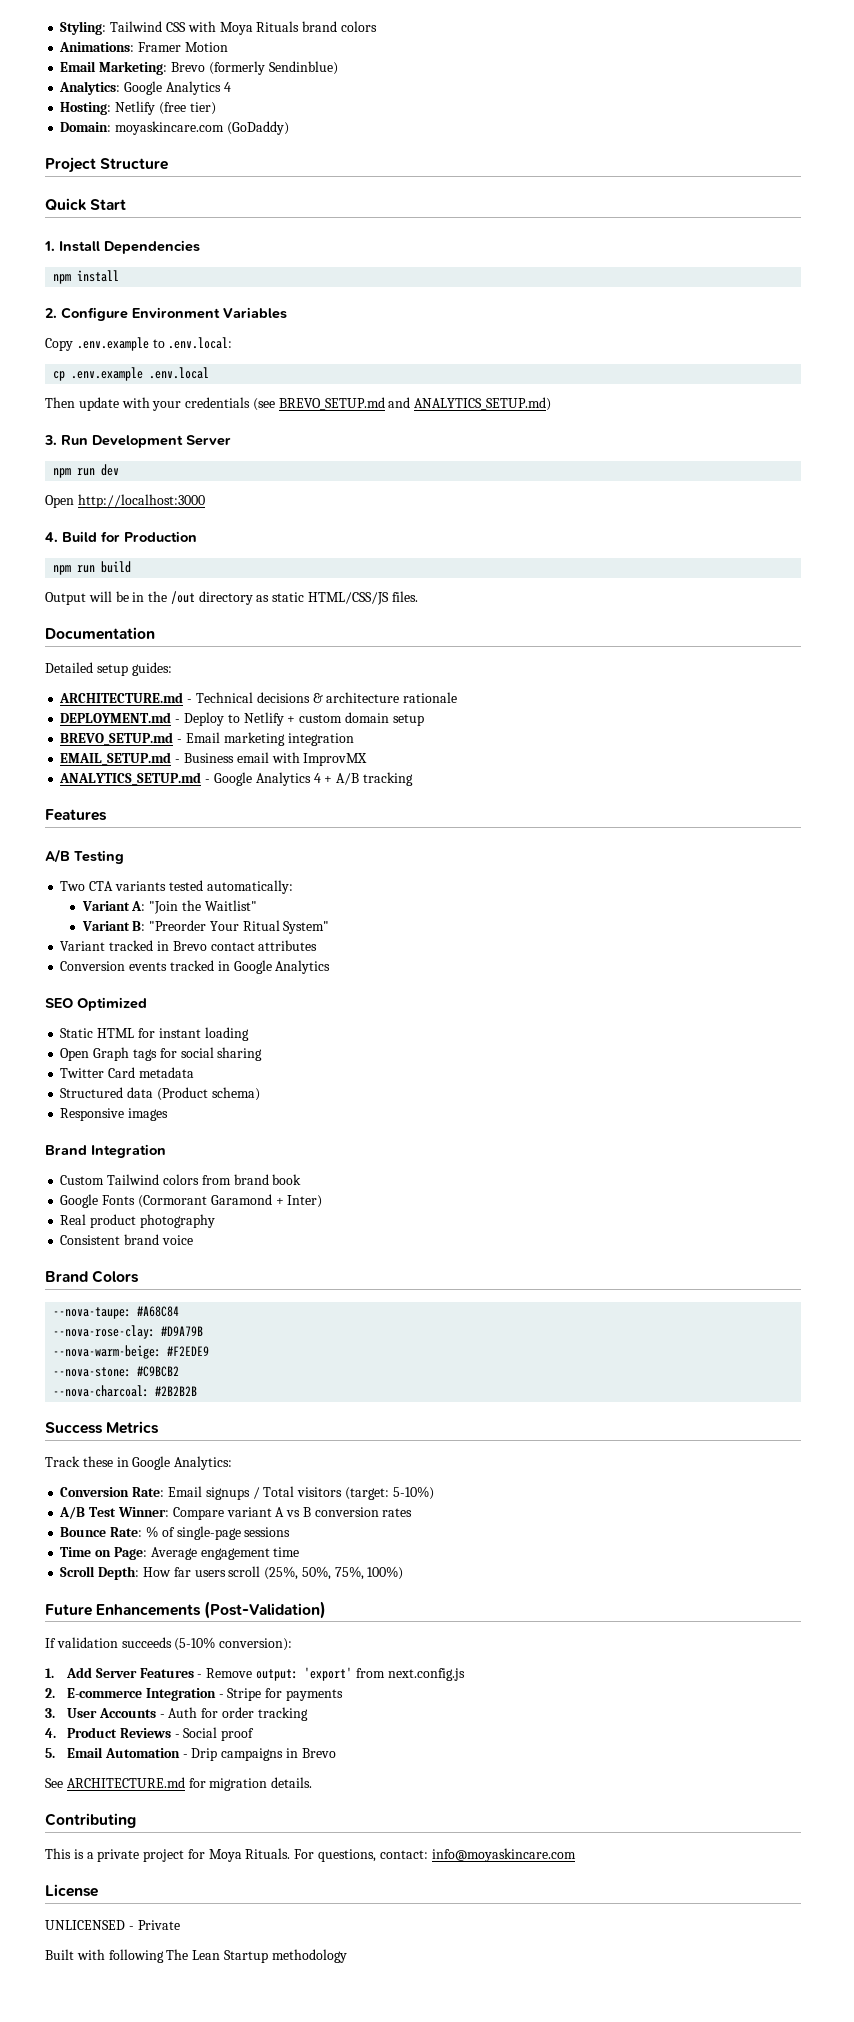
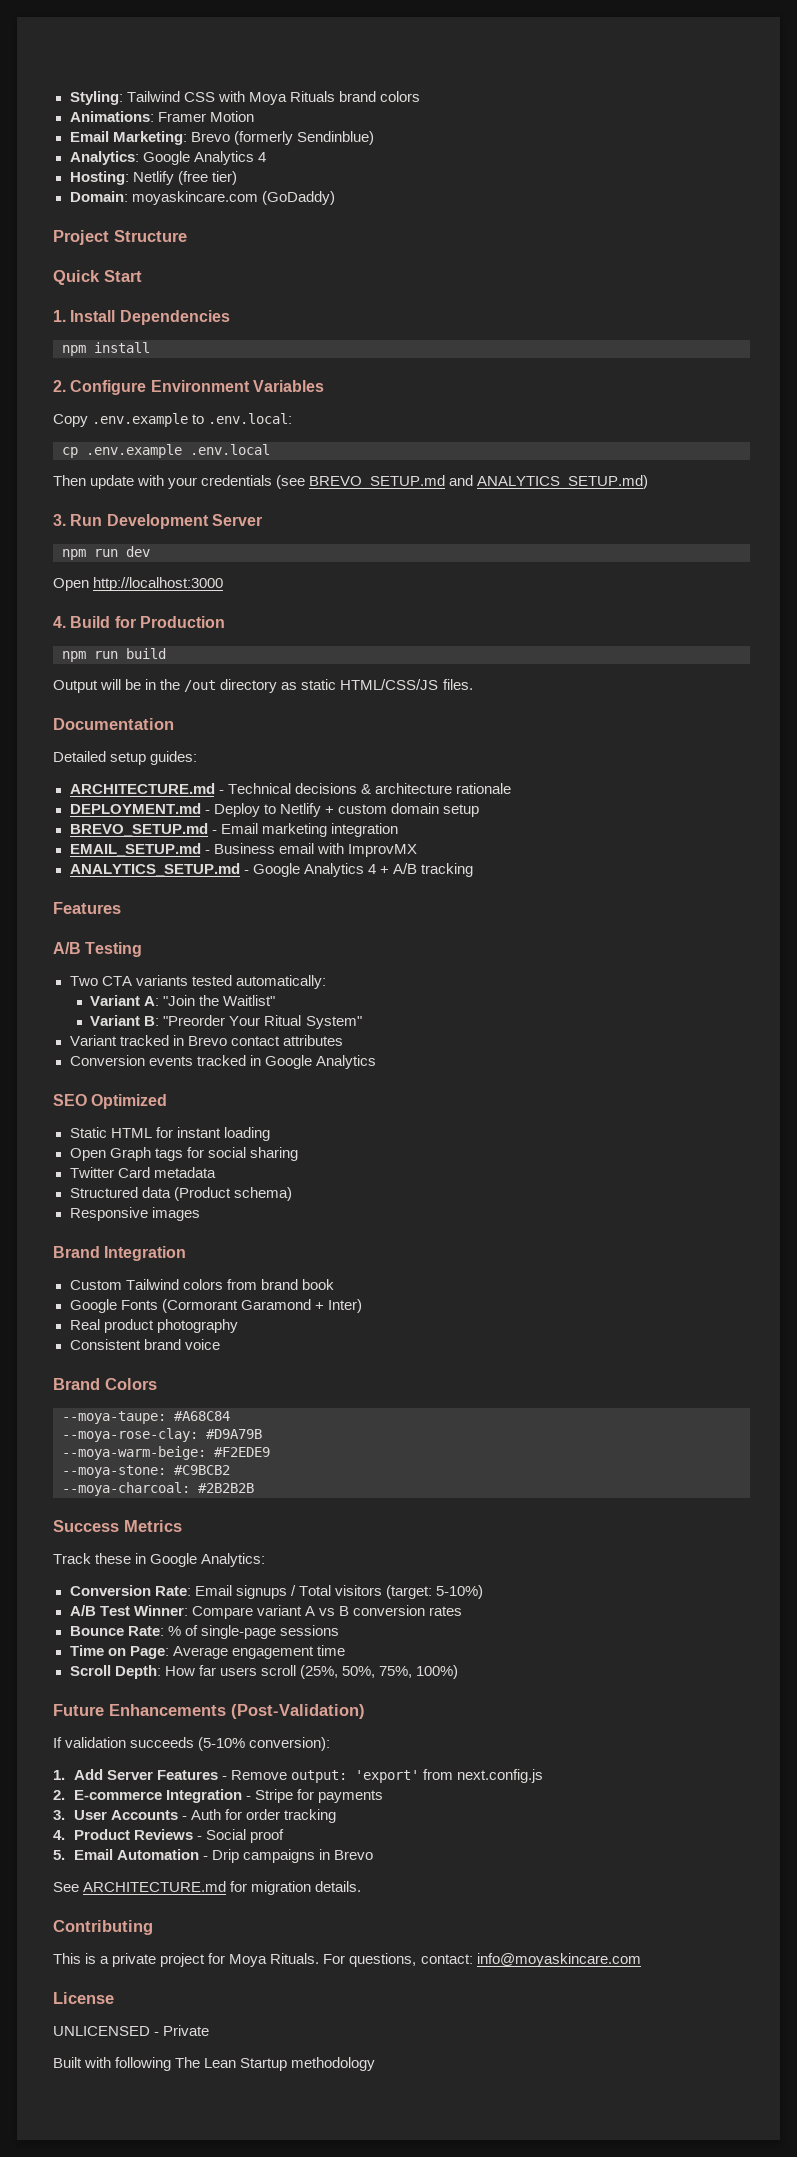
[53,1307,132,1319] --nova-taupe: -> [62,1411,166,1424] --moya-taupe:
[53,1325,156,1339] --nova-rose-clay: -> [62,1428,198,1442] --moya-rose-clay:
[53,1345,162,1359] --nova-warm-beige: -> [62,1446,206,1460] --moya-warm-beige:
[53,1367,132,1377] --nova-stone: -> [62,1465,166,1478] --moya-stone:
[53,1385,150,1397] --nova-charcoal: -> [62,1482,190,1496] --moya-charcoal:

